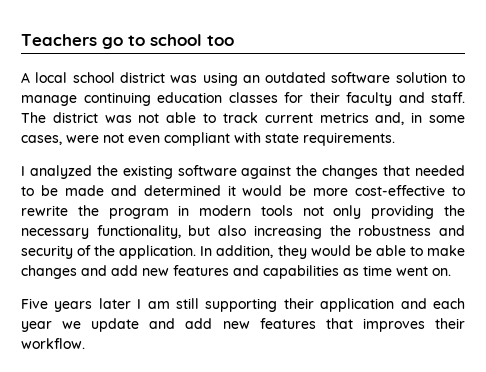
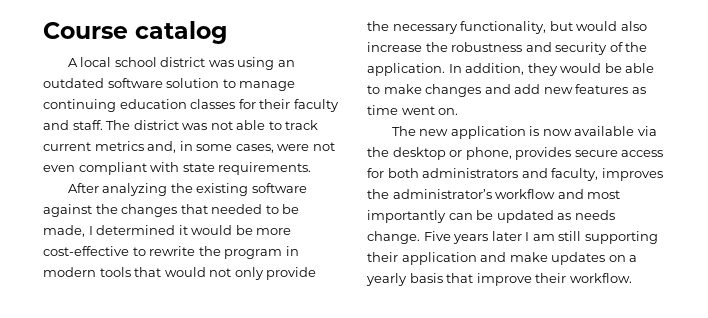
[21,34,234,49] Teachers go to school too -> [43,21,227,44] Course catalog
[21,165,92,179] I analyzed -> [67,183,168,196] After analyzing
[64,185,137,196] made and -> [43,225,93,237] made, I
(293, 210) none -> [134,267,206,277] that would
[371,205,435,219] providing -> [266,267,317,280] provide
[218,225,322,239] also increasing -> [576,21,647,31] [367,42,422,52] would also increase
[233,265,339,279] and capabilities -> (629, 89) none
(451, 272) none -> [391,126,657,139] [367,147,664,160] [367,168,663,181] [367,189,621,199] [367,210,615,223] [367,231,420,244] The new application is now available via the desktop or phone, provides secure access for both administrators and faculty, improves the administrator’s workflow and most importantly can be updated as needs change.
[432,298,465,309] [21,318,425,332] each year we update and add new features that improves -> [509,252,638,265] [366,273,532,286] make updates on a yearly basis that improve

